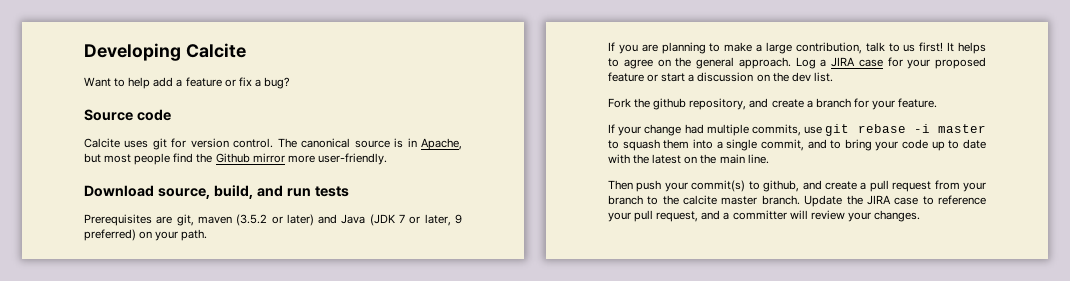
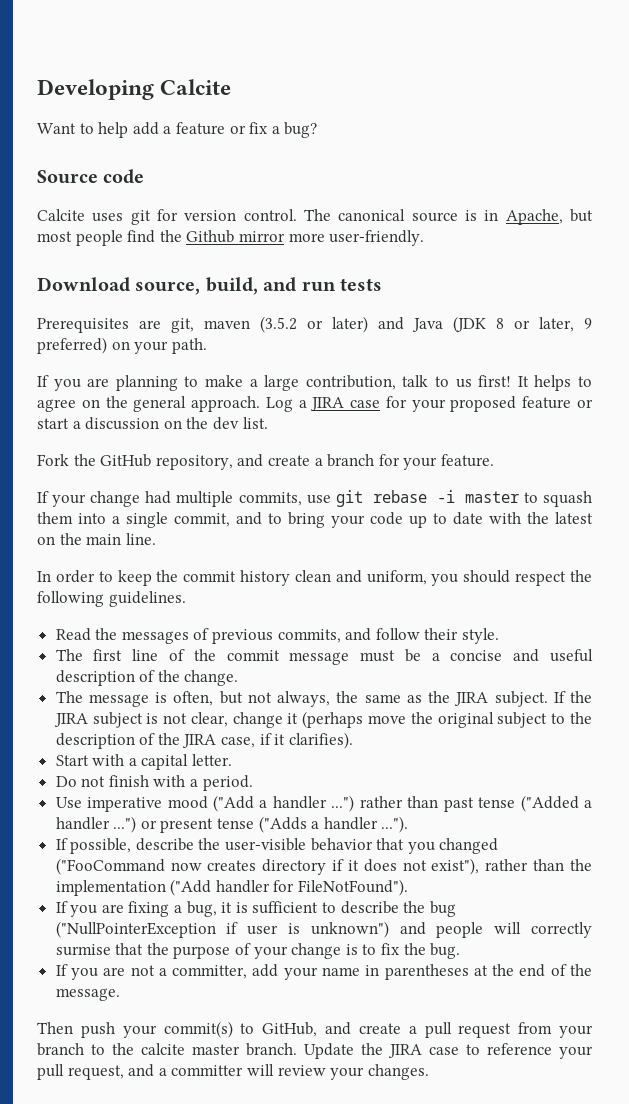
[399,214,406,223] 7 -> [496,318,504,329] 8
[653,98,687,110] github -> [100,454,152,467] GitHub
(769, 159) none -> [37,570,592,586] [37,591,186,607] [55,628,500,644] [55,649,593,665] [55,670,239,686] [55,691,592,707] [53,711,592,728] [55,732,353,749] [55,754,233,770] [55,775,253,791] [55,795,592,812] [55,816,409,833] [55,838,499,854] [55,858,592,875] [55,879,409,896] [55,901,456,917] [55,921,592,938] [55,943,461,959] [55,964,592,980] [55,988,120,1001] // In order to keep the commit history clean and uniform, you should respect the following guidelines. // Read the messages of previous commits, and follow their style. // The first line of the commit message must be a concise and useful description of the change. // The message is often, but not always, the same as the JIRA subject. If the JIRA subject is not clear, change it (perhaps move the original subject to the description of the JIRA case, if it clarifies). // Start with a capital letter. // Do not finish with a period. // Use imperative mood ("Add a handler ...") rather than past tense ("Added a handler ...") or present tense ("Adds a handler ..."). // If possible, describe the user-visible behavior that you changed ("FooCommand now creates directory if it does not exist"), rather than the implementation ("Add handler for FileNotFound"). // If you are fixing a bug, it is sufficient to describe the bug ("NullPointerException if user is unknown") and people will correctly surmise that the purpose of your change is to fix the bug. // If you are not a committer, add your name in parentheses at the end of the message.
[763,180,800,192] github, -> [262,1022,318,1037] GitHub,

